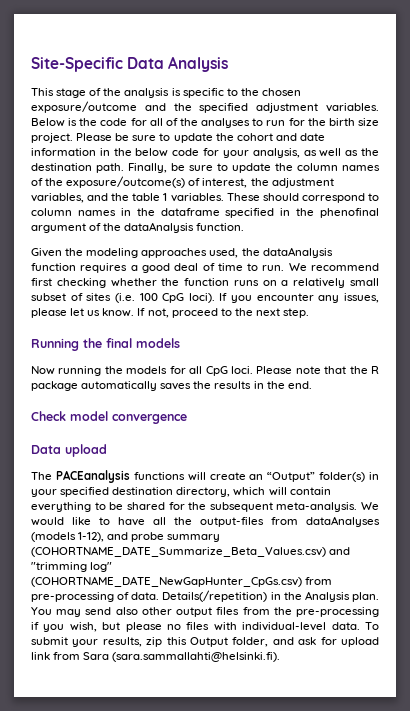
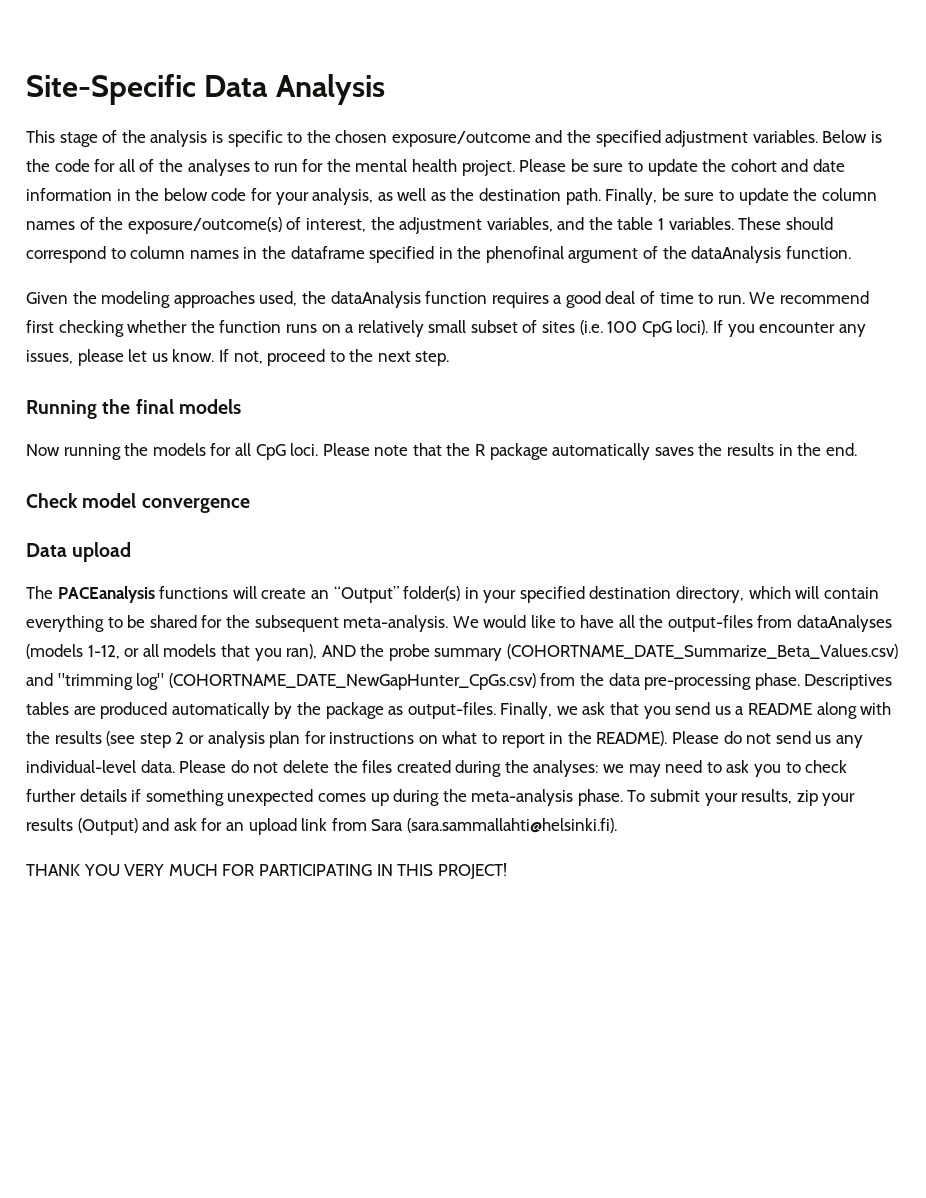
[328,118,380,126] birth size -> [355,159,458,172] mental health
[78,532,129,542] 1-12), and -> [87,644,385,661] 1-12, or all models that you ran), AND the
[31,590,379,602] [31,607,380,617] [31,622,360,632] pre-processing of data. Details(/repetition) in the Analysis plan. You may send also other output files from the pre-processing if you wish, but please no files with individual-level data. -> [579,673,893,690] [26,702,892,719] [26,731,863,748] [26,760,848,777] [26,789,623,806] the data pre-processing phase. Descriptives tables are produced automatically by the package as output-files. Finally, we ask that you send us a README along with the results (see step 2 or analysis plan for instructions on what to report in the README). Please do not send us any individual-level data. Please do not delete the files created during the analyses: we may need to ask you to check further details if something unexpected comes up during the meta-analysis phase.
[166,637,269,647] this Output folder, -> [822,793,856,806] [26,818,138,835] your results (Output)
(337, 641) none -> [225,822,244,831] an
(281, 657) none -> [26,863,507,879] // THANK YOU VERY MUCH FOR PARTICIPATING IN THIS PROJECT!

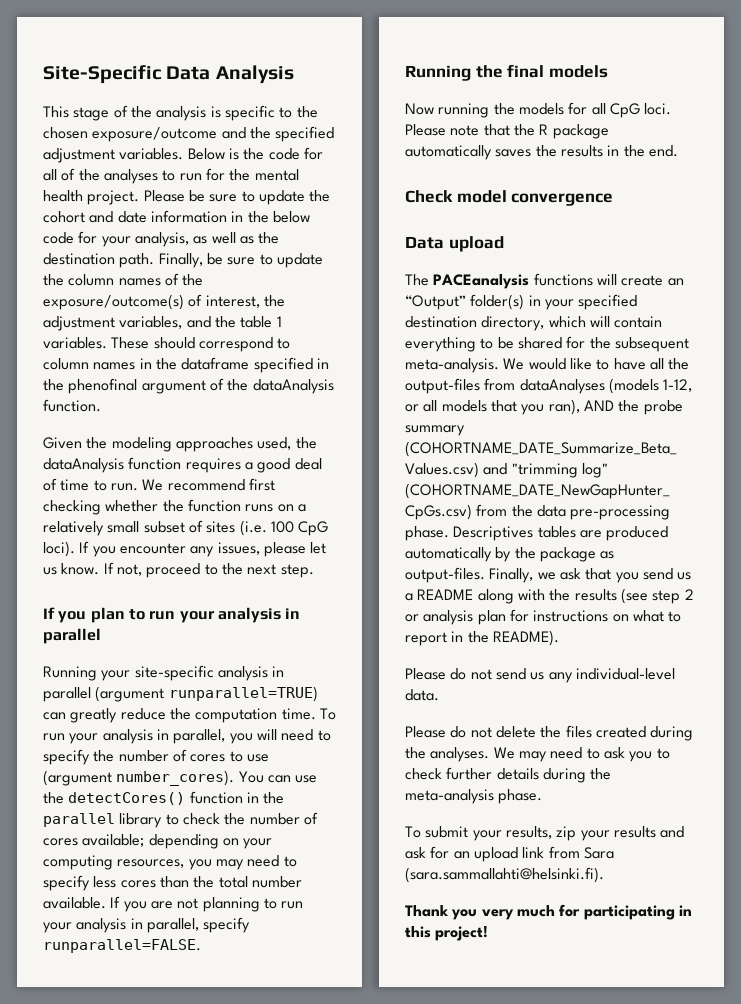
(450, 358) none -> [43,607,301,623] [43,628,101,644] [43,665,285,681] [43,686,318,702] [43,708,336,723] [43,729,331,744] [43,749,269,765] [43,770,318,786] [43,791,285,805] [43,812,318,828] [43,834,273,849] [43,855,297,870] [43,875,302,891] [43,896,304,912] [43,917,251,933] [43,939,201,953] // If you plan to run your analysis in parallel // Running your site-specific analysis in parallel (argument runparallel=TRUE) can greatly reduce the computation time. To run your analysis in parallel, you will need to specify the number of cores to use (argument number_cores). You can use the detectCores() function in the parallel library to check the number of cores available; depending on your computing resources, you may need to specify less cores than the total number available. If you are not planning to run your analysis in parallel, specify runparallel=FALSE.
(668, 738) none -> (559, 638) //
(175, 766) none -> (439, 695) //
[533,760,625,777] analyses: we -> [430,747,515,762] analyses. We
[131,789,389,806] if something unexpected comes up -> (539, 774) none
(623, 797) none -> (543, 796) //
[77,818,138,835] (Output) -> (656, 832) none
[26,863,507,879] THANK YOU VERY MUCH FOR PARTICIPATING IN THIS PROJECT! -> [405,904,692,920] [405,926,489,941] Thank you very much for participating in this project!

